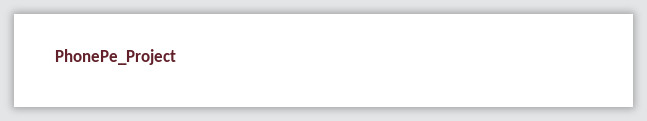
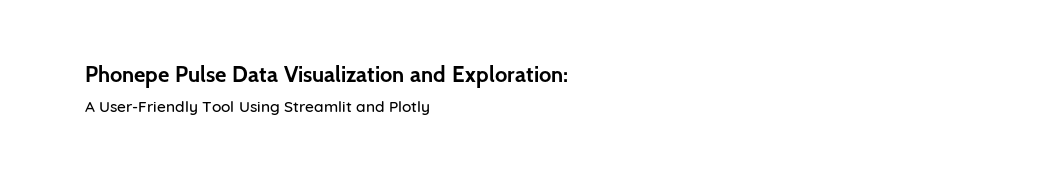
[55,49,176,65] PhonePe_Project -> [85,65,568,88] [85,101,431,115] Phonepe Pulse Data Visualization and Exploration: // A User-Friendly Tool Using Streamlit and Plotly

